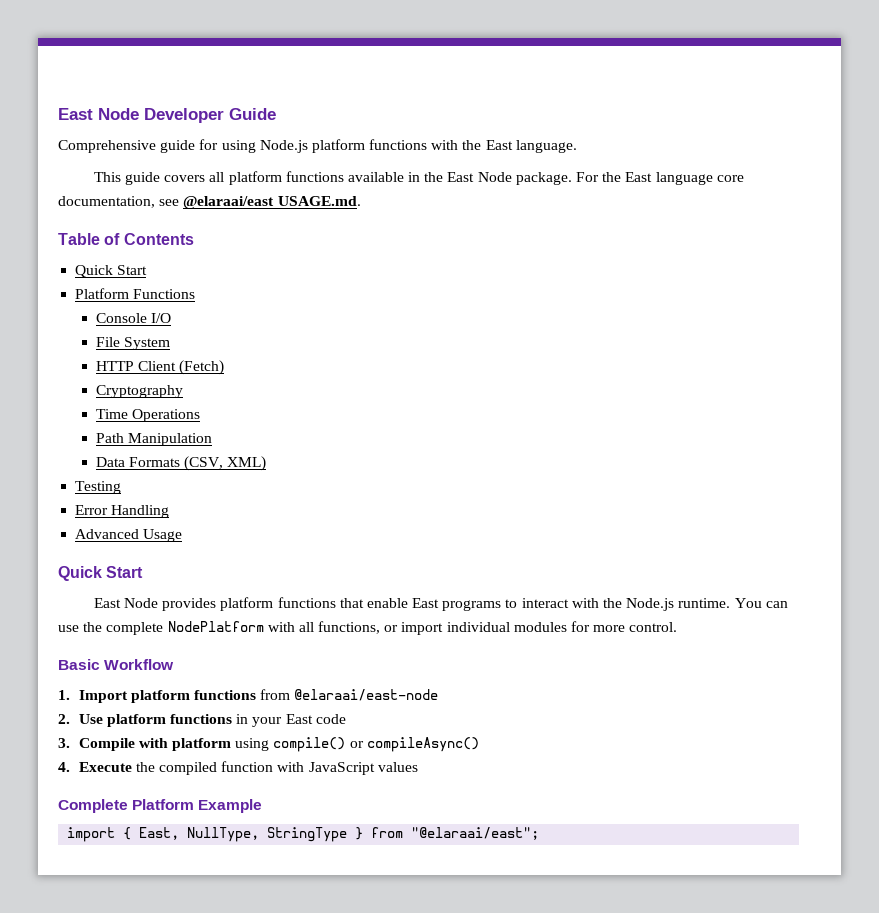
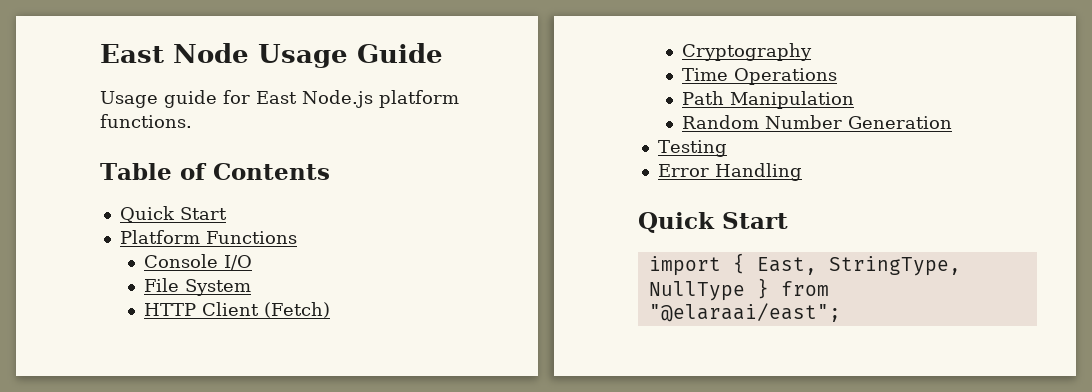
[58,108,224,123] East Node Developer -> [100,43,348,68] East Node Usage
[58,140,156,153] Comprehensive -> [100,91,158,108] Usage
[221,140,256,153] using -> [256,91,297,104] East
[369,139,577,153] [93,171,744,185] [58,196,361,209] functions with the East language. // This guide covers all platform functions available in the East Node package. For the East language core documentation, see @elaraai/east USAGE.md. -> [100,114,192,128] functions.
[95,456,267,471] Data Formats (CSV, XML) -> [681,115,952,129] Random Number Generation
[75,529,183,542] [58,566,144,581] [93,597,788,611] [58,621,678,635] [58,659,175,670] [58,689,439,703] [58,714,346,727] [58,737,479,752] [58,761,418,775] [58,799,263,813] // Advanced Usage // Quick Start // East Node provides platform functions that enable East programs to interact with the Node.js runtime. You can use the complete NodePlatform with all functions, or import individual modules for more control. // Basic Workflow // 1. Import platform functions from @elaraai/east-node // 2. Use platform functions in your East code // 3. Compile with platform using compile() or compileAsync() // 4. Execute the compiled function with JavaScript values // Complete Platform Example -> [638,212,788,233] // Quick Start
[187,827,348,842] NullType, StringType -> [828,256,961,276] [648,281,745,301] StringType, NullType

